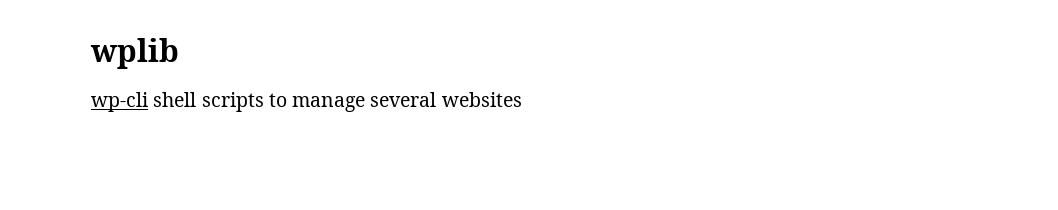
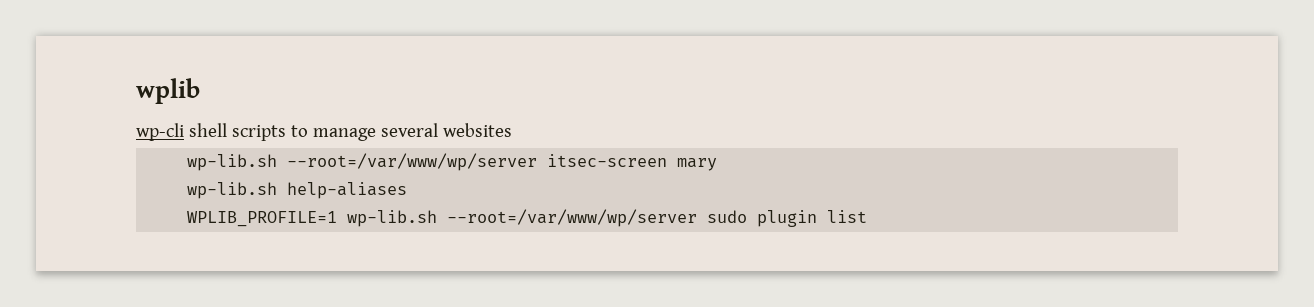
(522, 99) none -> [187,153,718,171] [187,182,408,199] [187,209,868,227] // wp-lib.sh --root=/var/www/wp/server itsec-screen mary // wp-lib.sh help-aliases // WPLIB_PROFILE=1 wp-lib.sh --root=/var/www/wp/server sudo plugin list

